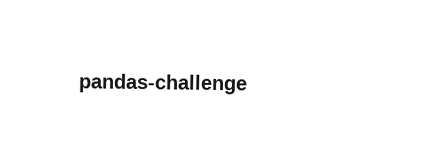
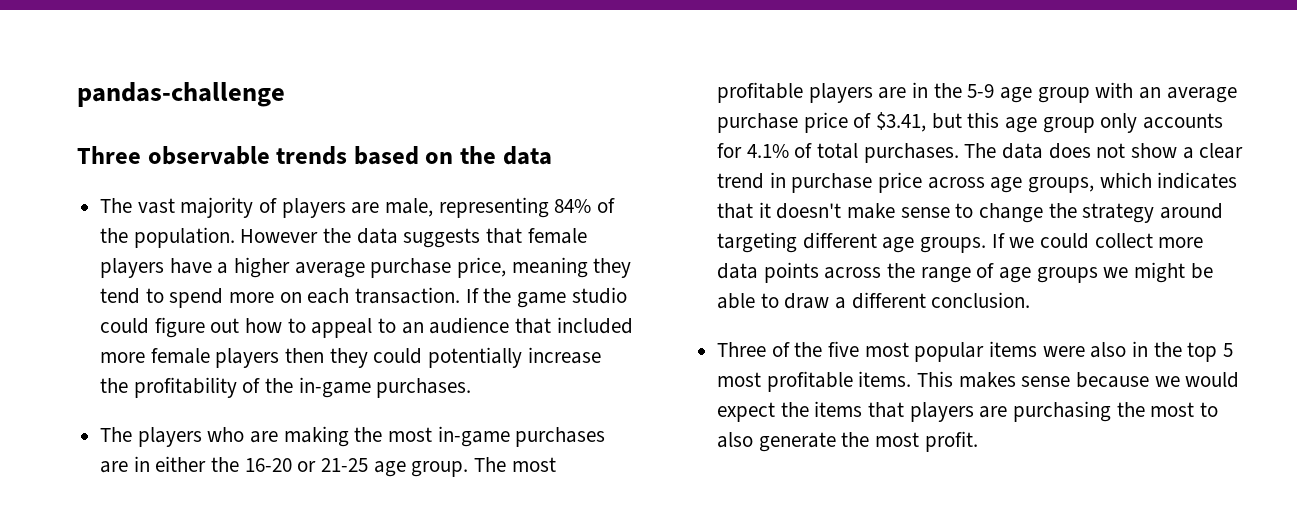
(248, 84) none -> [77,146,552,165] [100,197,616,218] [100,227,587,248] [100,257,632,278] [100,287,627,308] [100,317,633,338] [100,347,601,368] [100,377,472,398] [100,426,606,447] [100,456,556,477] [717,82,1237,103] [717,112,1224,133] [717,143,1244,163] [717,172,1238,193] [717,202,1224,223] [717,232,1204,253] [717,262,1213,283] [717,292,1031,309] [717,341,1234,362] [717,371,1240,392] [717,401,1219,422] [717,431,978,452] // Three observable trends based on the data // The vast majority of players are male, representing 84% of the population. However the data suggests that female players have a higher average purchase price, meaning they tend to spend more on each transaction. If the game studio could figure out how to appeal to an audience that included more female players then they could potentially increase the profitability of the in-game purchases. // The players who are making the most in-game purchases are in either the 16-20 or 21-25 age group. The most profitable players are in the 5-9 age group with an average purchase price of $3.41, but this age group only accounts for 4.1% of total purchases. The data does not show a clear trend in purchase price across age groups, which indicates that it doesn't make sense to change the strategy around targeting different age groups. If we could collect more data points across the range of age groups we might be able to draw a different conclusion. // Three of the five most popular items were also in the top 5 most profitable items. This makes sense because we would expect the items that players are purchasing the most to also generate the most profit.

